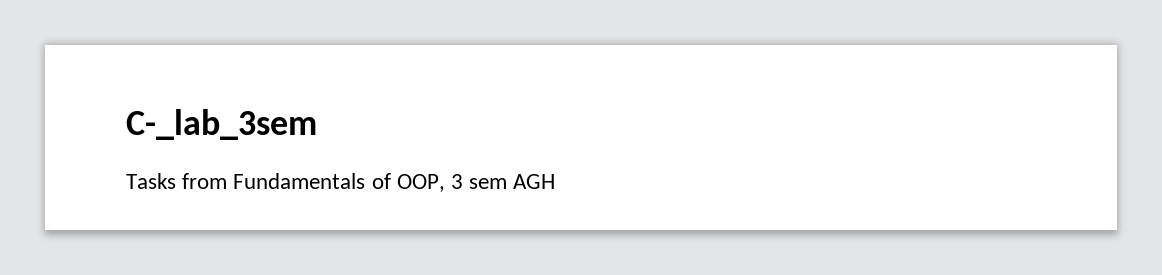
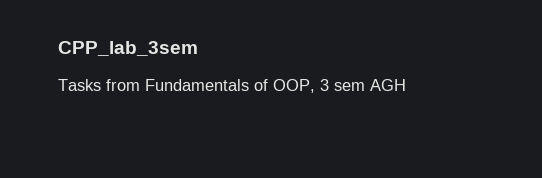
[126,109,317,140] C-_lab_3sem -> [58,41,198,56] CPP_lab_3sem

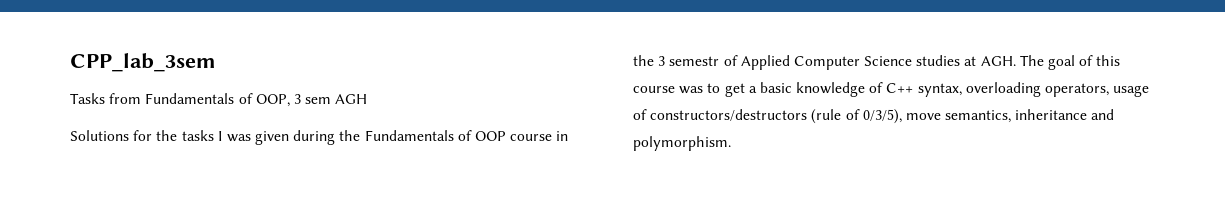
(406, 85) none -> [70,130,569,145] [633,55,1121,70] [633,82,1150,97] [633,109,1115,124] [633,136,731,151] // Solutions for the tasks I was given during the Fundamentals of OOP course in the 3 semestr of Applied Computer Science studies at AGH. The goal of this course was to get a basic knowledge of C++ syntax, overloading operators, usage of constructors/destructors (rule of 0/3/5), move semantics, inheritance and polymorphism.

